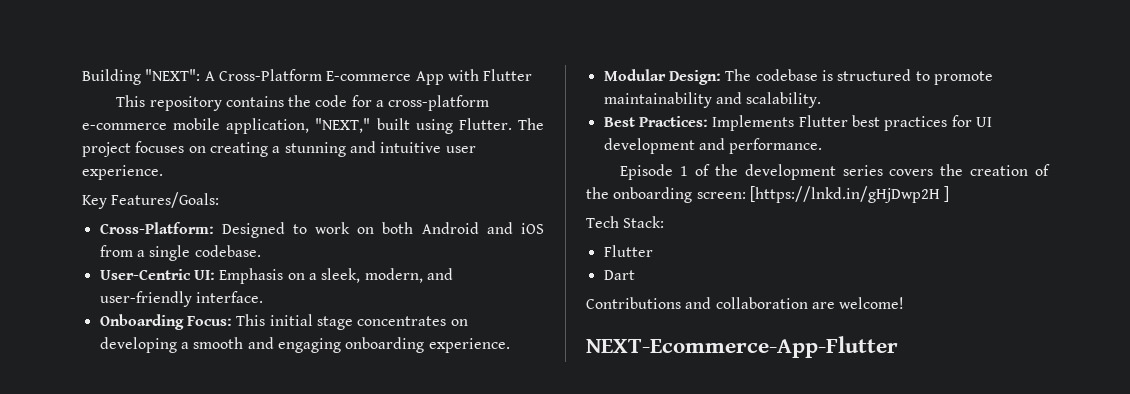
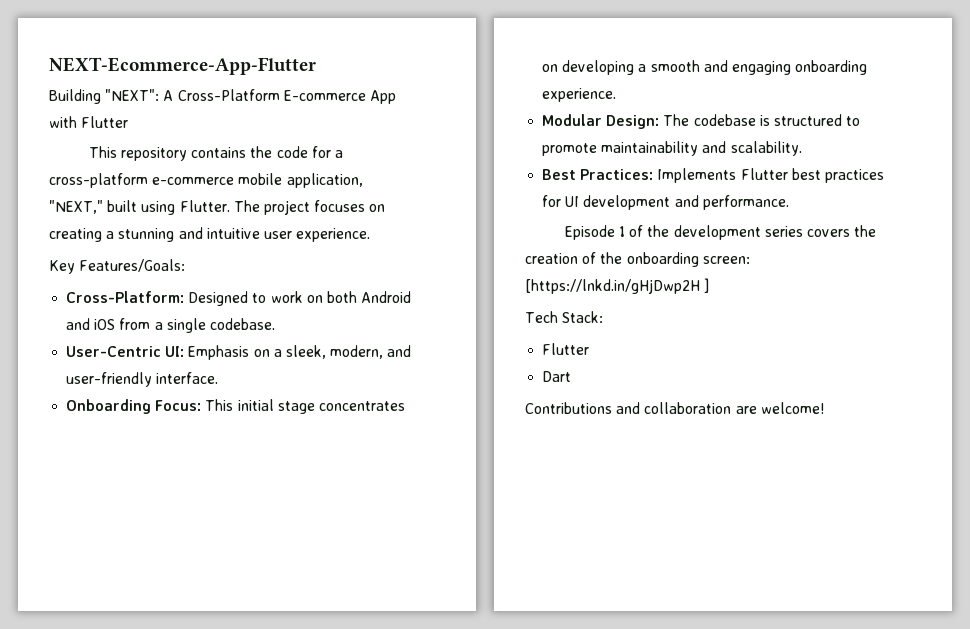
(82, 77) none -> [49,57,316,75] NEXT-Ecommerce-App-Flutter //
[586,336,898,358] // NEXT-Ecommerce-App-Flutter -> (824, 408) none

